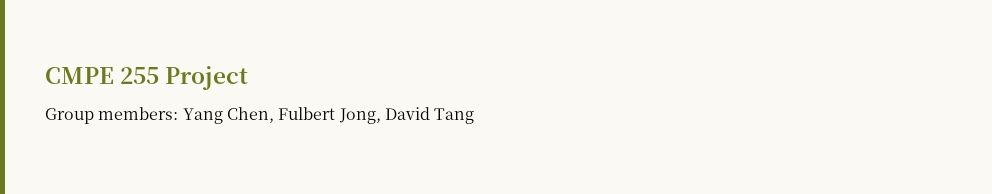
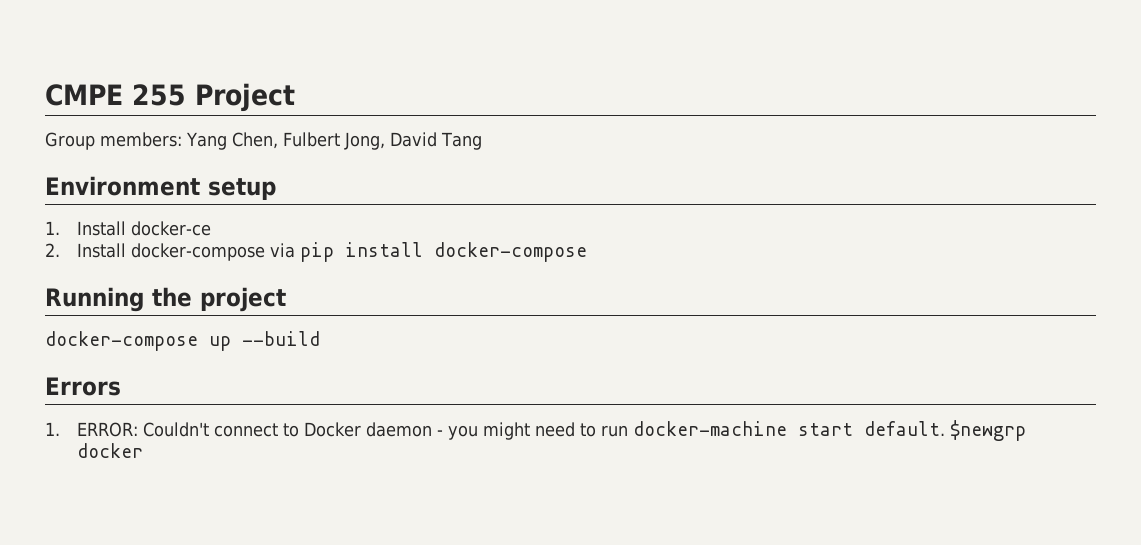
(475, 116) none -> [45,176,276,200] [45,221,211,236] [45,242,587,262] [45,287,286,312] [45,331,320,351] [45,377,121,396] [45,420,1026,441] [76,443,143,458] // Environment setup // 1. Install docker-ce // 2. Install docker-compose via pip install docker-compose // Running the project // docker-compose up --build // Errors // 1. ERROR: Couldn't connect to Docker daemon - you might need to run docker-machine start default. $newgrp docker

